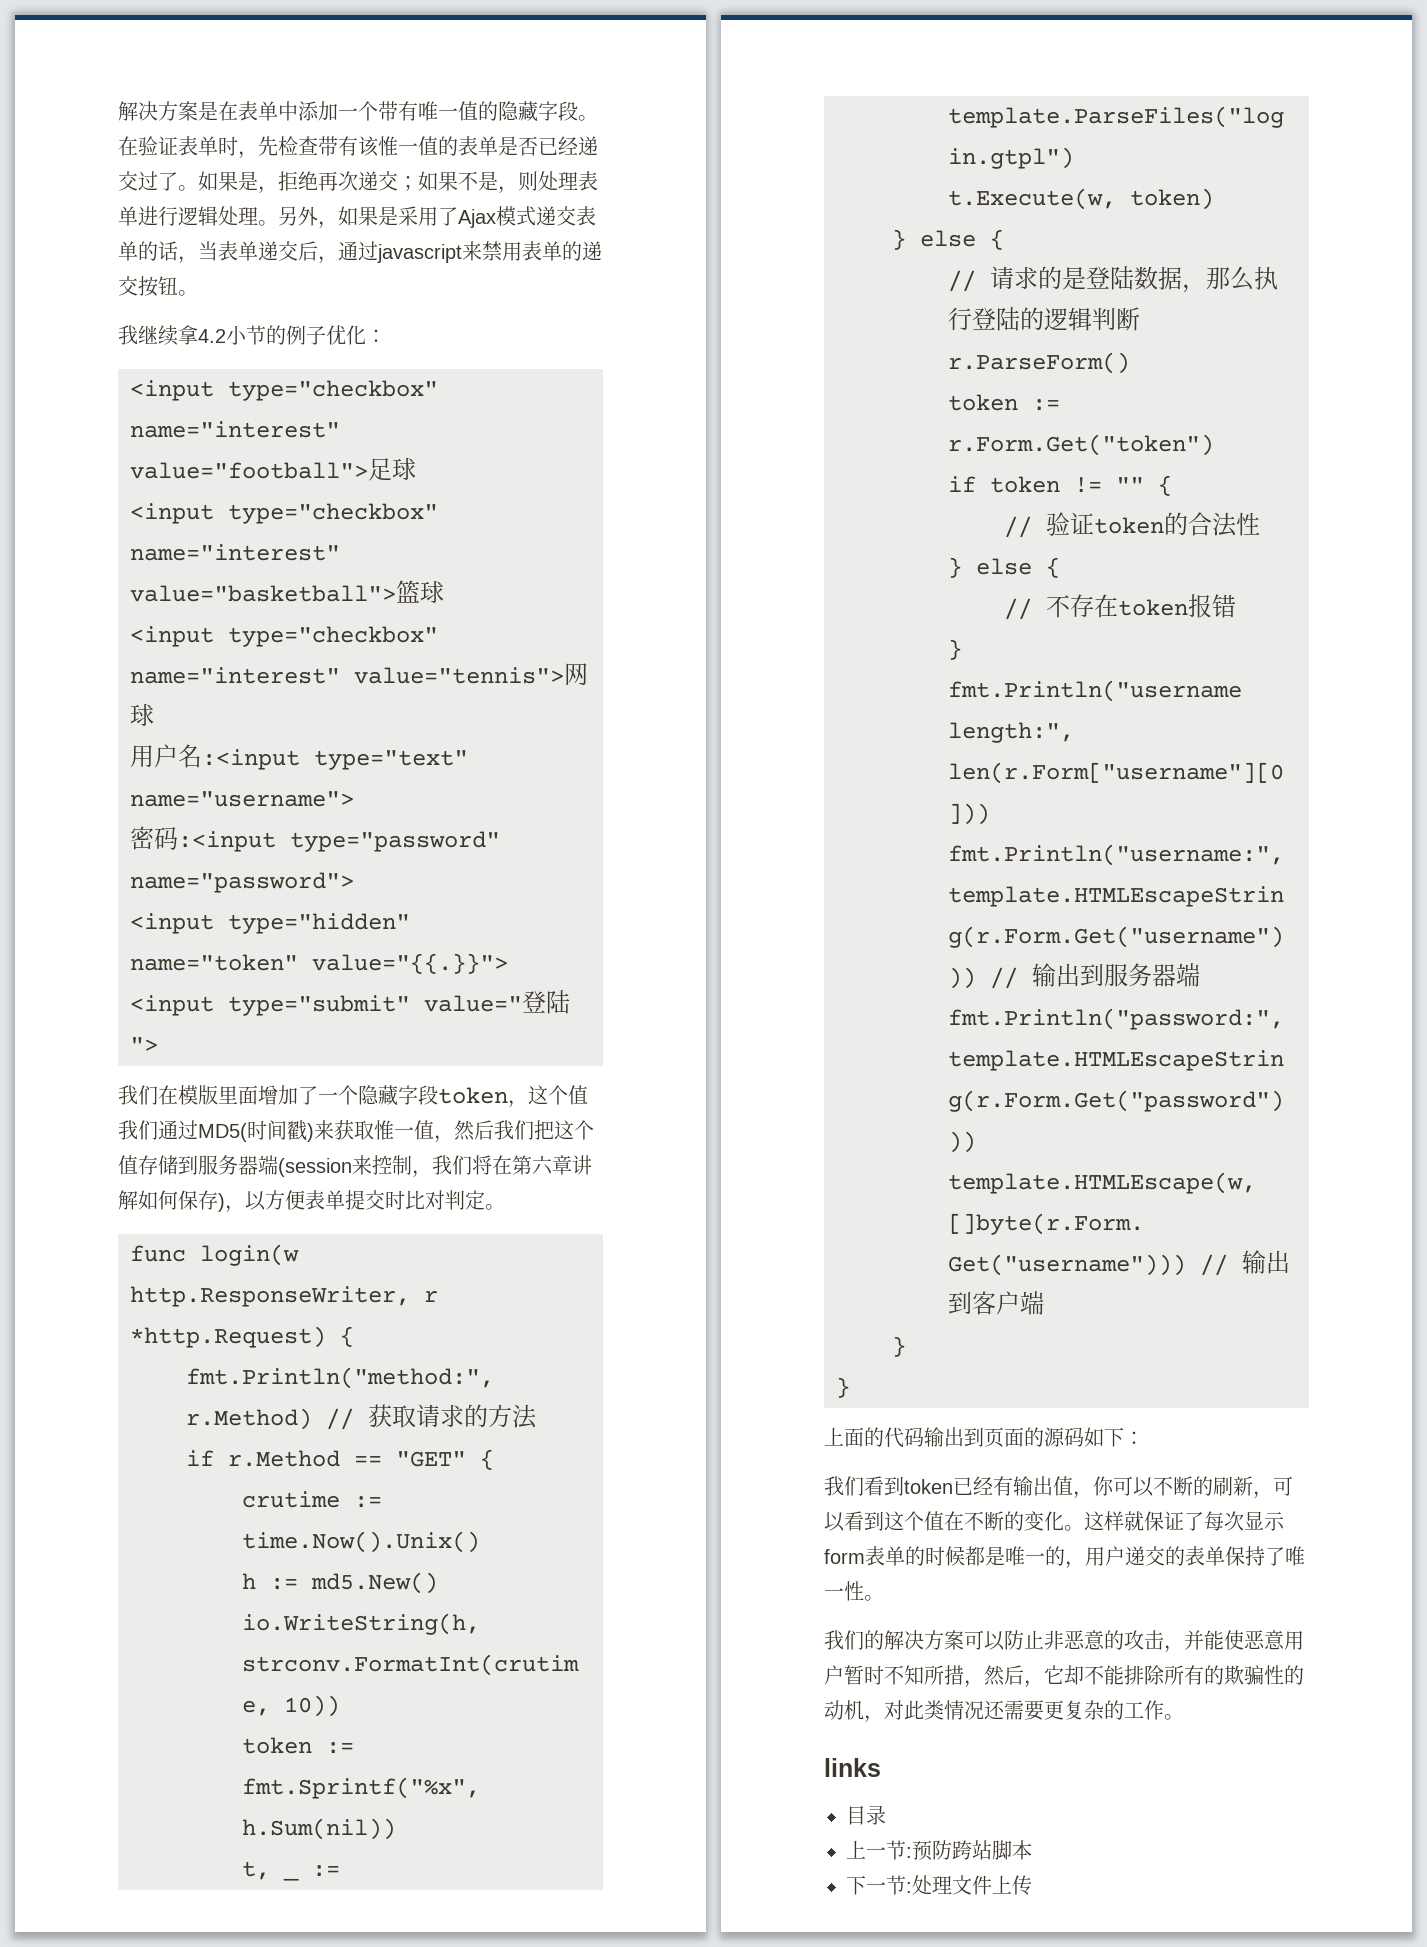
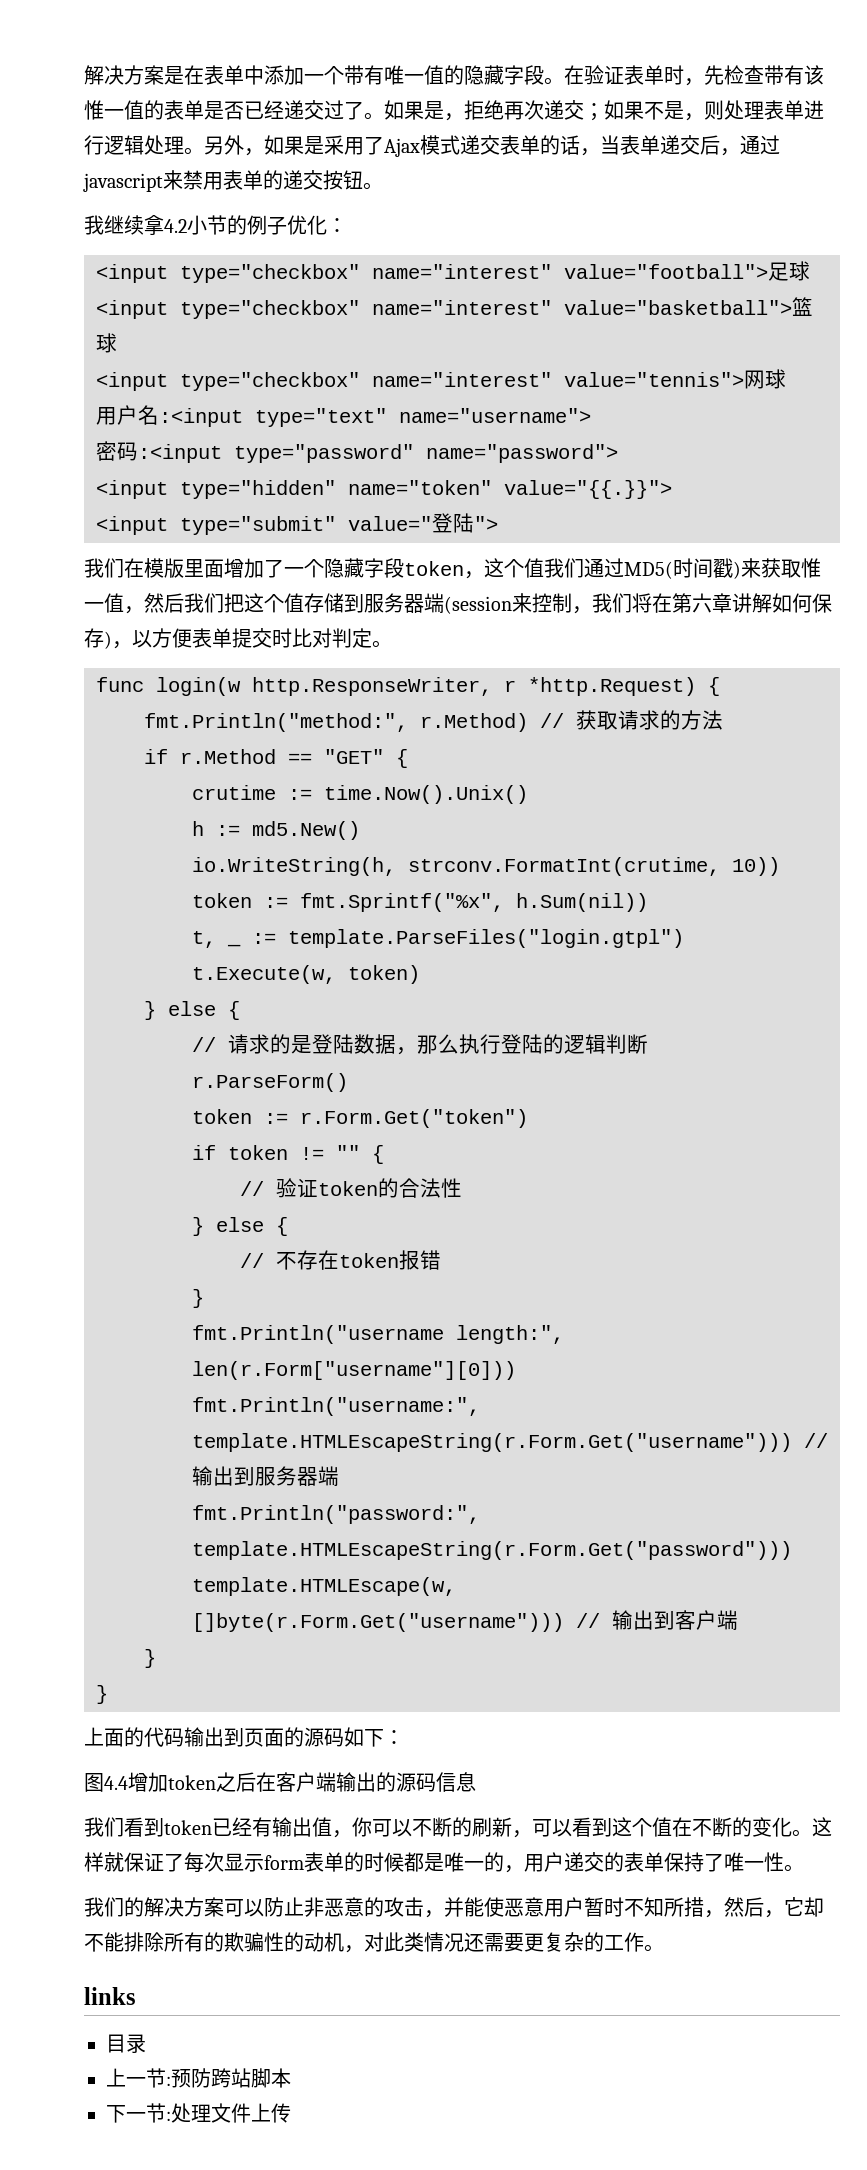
(1144, 1438) none -> [84,1772,476,1792] // 图4.4增加token之后在客户端输出的源码信息

